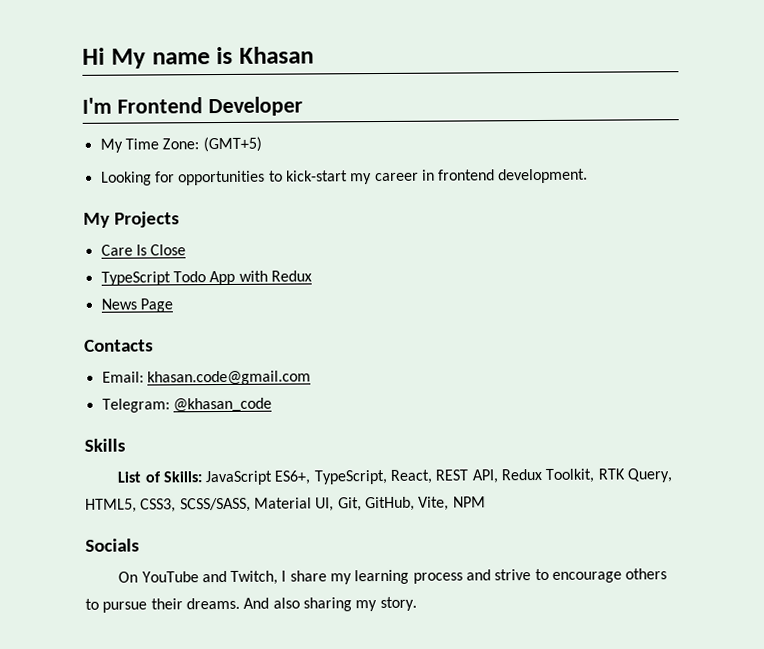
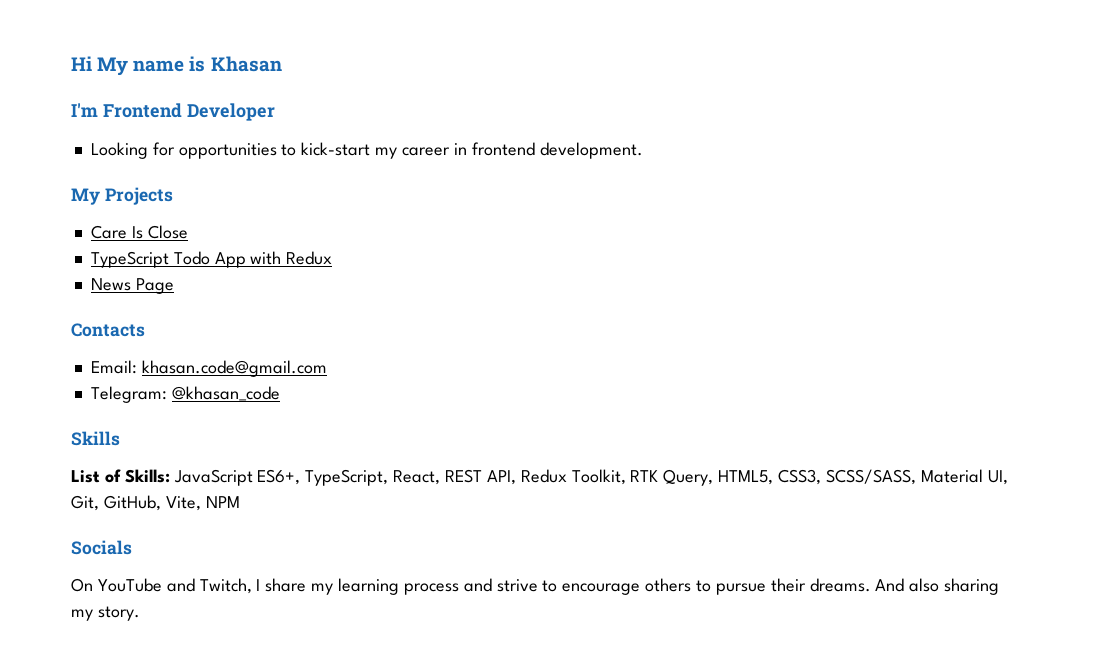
[99,136,262,153] // My Time Zone: (GMT+5) -> (275, 112) none

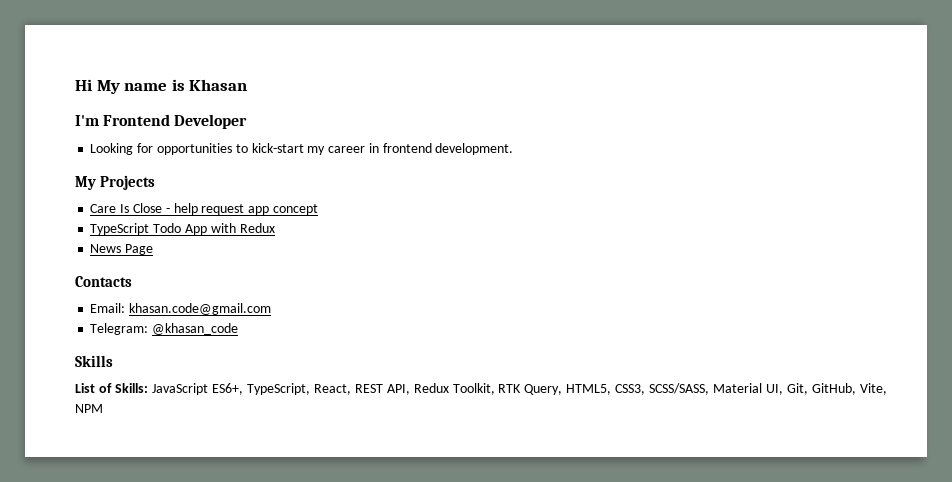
(188, 232) none -> [165,203,318,215] - help request app concept
[71,540,132,555] [71,578,1000,595] [71,606,140,621] // Socials // On YouTube and Twitch, I share my learning process and strive to encourage others to pursue their dreams. And also sharing my story. -> (103, 408) none

